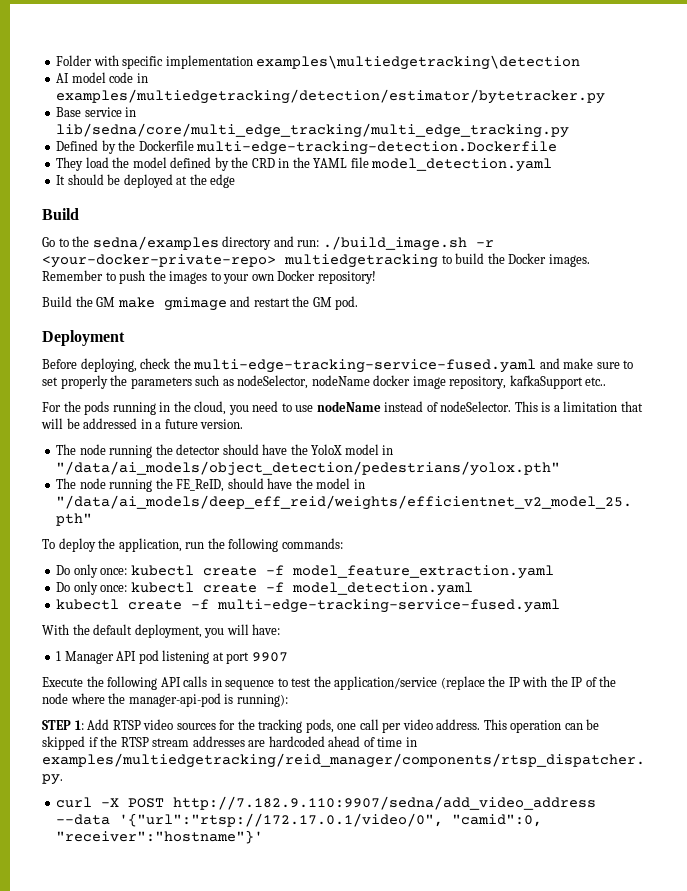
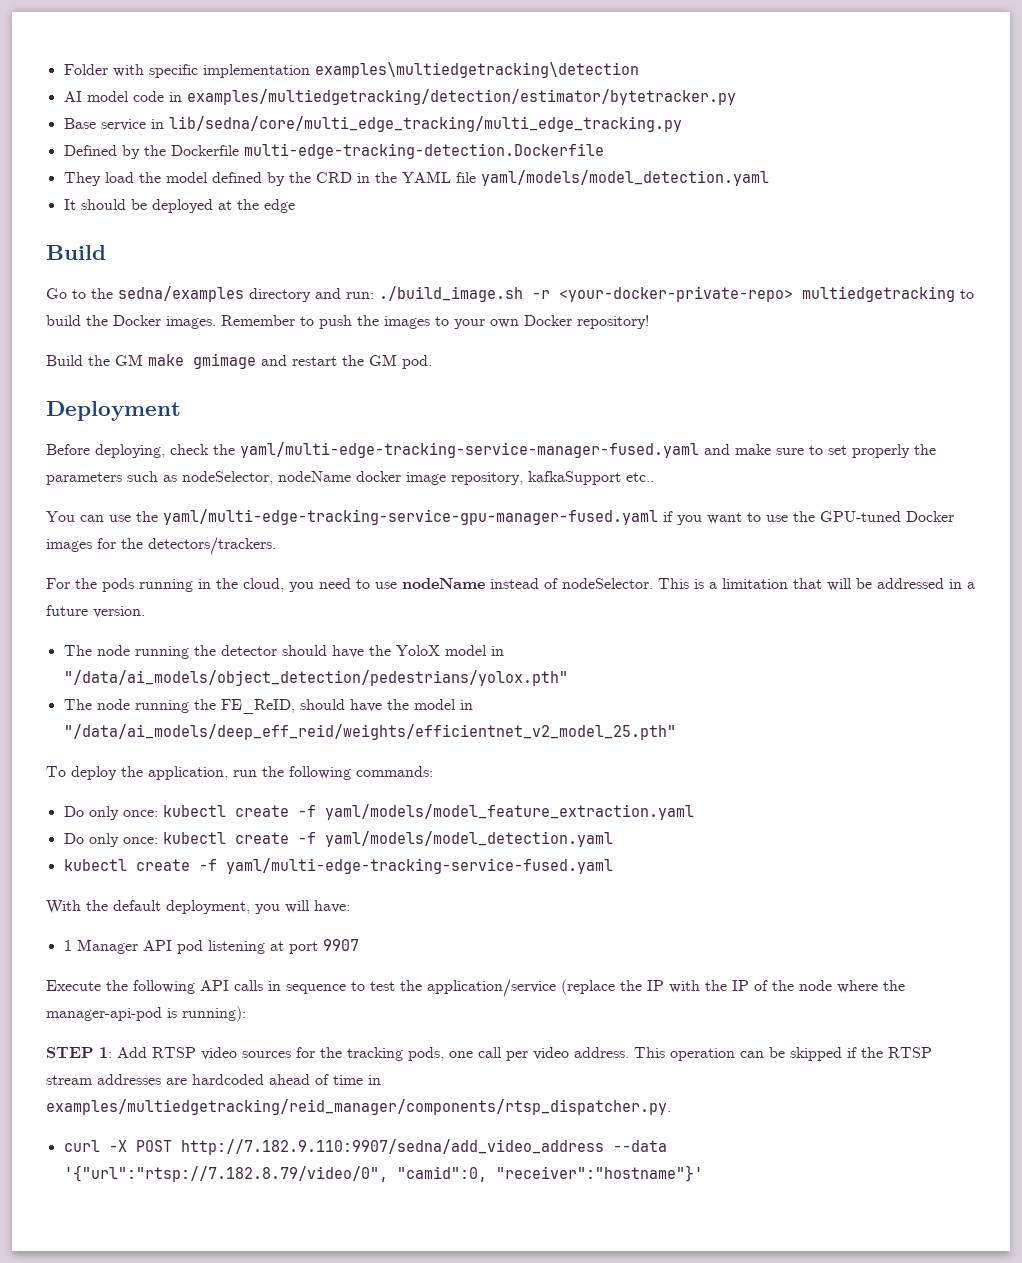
[371,158,553,172] model_detection.yaml -> [480,170,769,186] yaml/models/model_detection.yaml
[193,359,537,373] multi-edge-tracking-service-fused.yaml -> [240,442,699,458] yaml/multi-edge-tracking-service-manager-fused.yaml
(607, 381) none -> [46,509,954,525] [46,537,276,555] // You can use the yaml/multi-edge-tracking-service-gpu-manager-fused.yaml if you want to use the GPU-tuned Docker images for the detectors/trackers.
[291,565,554,579] [56,581,473,596] [56,599,561,613] model_feature_extraction.yaml // Do only once: kubectl create -f model_detection.yaml // kubectl create -f multi-edge-tracking-service-fused.yaml -> [324,804,694,820] [63,831,613,847] [63,858,613,874] yaml/models/model_feature_extraction.yaml // Do only once: kubectl create -f yaml/models/model_detection.yaml // kubectl create -f yaml/multi-edge-tracking-service-fused.yaml
[119,813,444,827] '{"url":"rtsp://172.17.0.1/video/0", -> [63,1165,388,1182] '{"url":"rtsp://7.182.8.79/video/0",

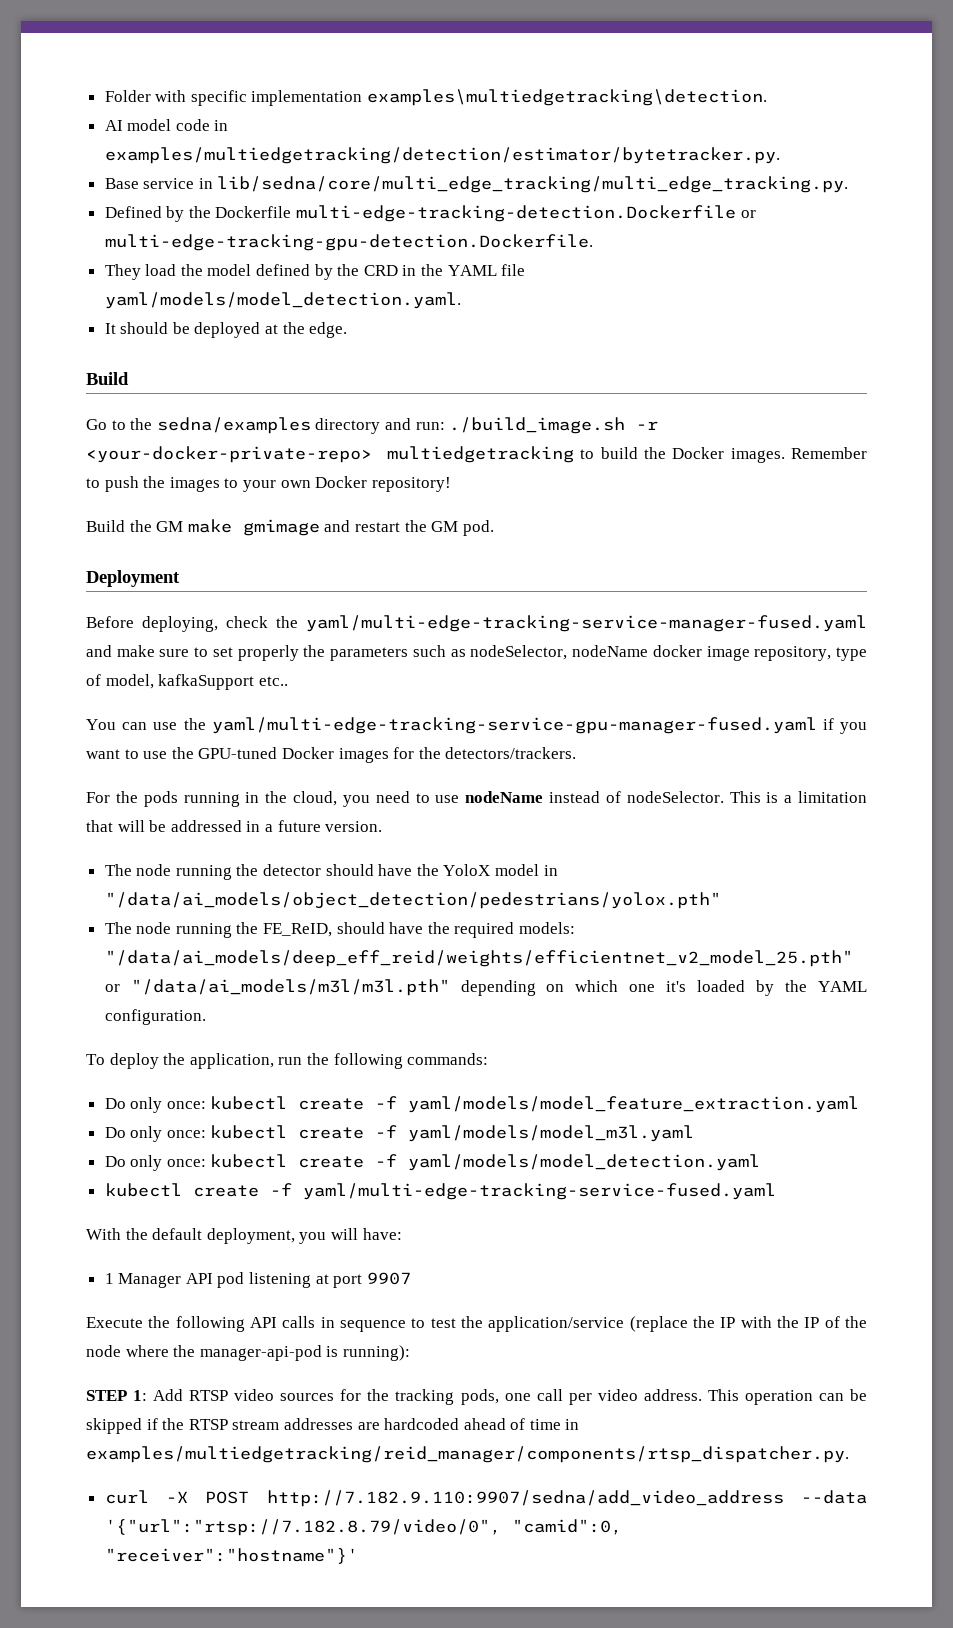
[314,62,639,78] examples\multiedgetracking\detection -> [367,89,768,106] examples\multiedgetracking\detection.
[186,89,736,105] examples/multiedgetracking/detection/estimator/bytetracker.py -> [104,147,780,164] examples/multiedgetracking/detection/estimator/bytetracker.py.
[168,116,682,132] lib/sedna/core/multi_edge_tracking/multi_edge_tracking.py -> [217,176,849,193] lib/sedna/core/multi_edge_tracking/multi_edge_tracking.py.
(604, 151) none -> [740,210,756,218] [104,234,593,251] or multi-edge-tracking-gpu-detection.Dockerfile.
[480,170,769,186] yaml/models/model_detection.yaml -> [104,292,461,309] yaml/models/model_detection.yaml.
[263,199,295,213] edge -> [309,322,348,338] edge.
(523, 478) none -> [836,647,868,661] [86,674,154,689] type of model,
[413,699,473,710] model in -> [454,922,576,938] required models:
(676, 732) none -> [104,979,867,996] [104,1009,206,1025] or "/data/ai_models/m3l/m3l.pth" depending on which one it's loaded by the YAML configuration.
(694, 812) none -> [104,1125,695,1142] // Do only once: kubectl create -f yaml/models/model_m3l.yaml

